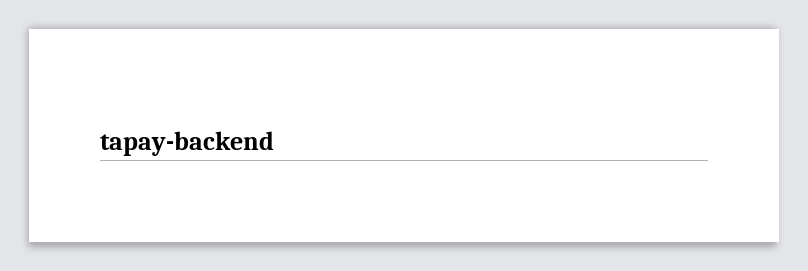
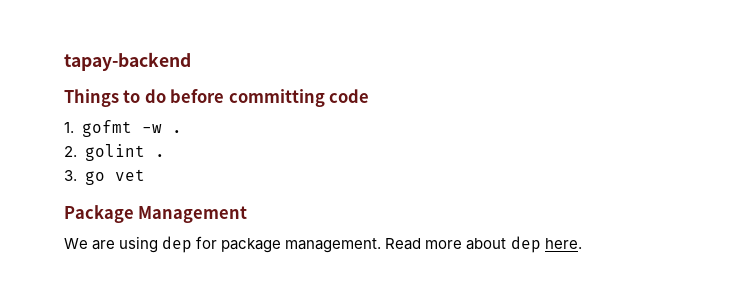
(274, 143) none -> [64,89,370,107] [64,120,182,137] [64,144,165,161] [64,169,145,185] [64,205,248,223] [64,236,582,253] // Things to do before committing code // 1. gofmt -w . // 2. golint . // 3. go vet // Package Management // We are using dep for package management. Read more about dep here.

